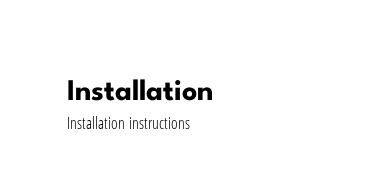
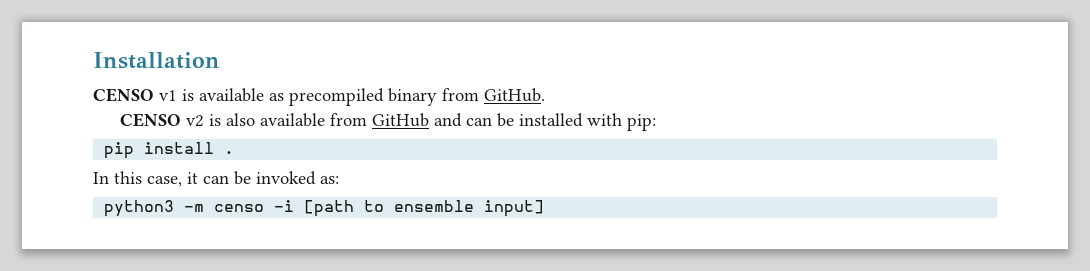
[67,116,191,129] Installation instructions -> [93,88,545,106] [119,113,656,131] [104,142,235,159] [93,171,339,187] [104,200,545,217] CENSO v1 is available as precompiled binary from GitHub. // CENSO v2 is also available from GitHub and can be installed with pip: // pip install . // In this case, it can be invoked as: // python3 -m censo -i [path to ensemble input]

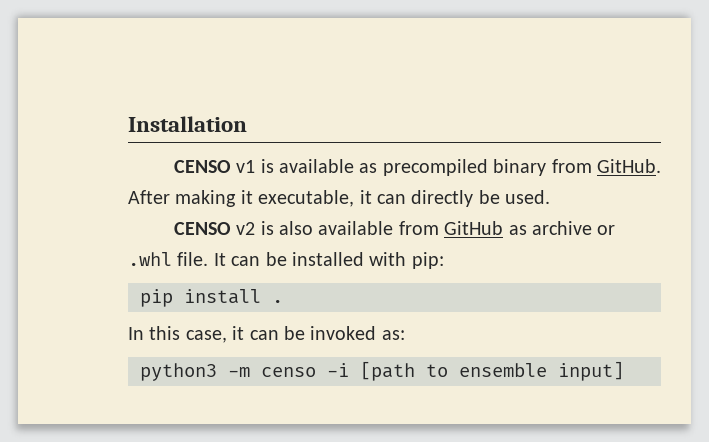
(545, 95) none -> [128,190,551,207] After making it executable, it can directly be used.
[433,113,462,127] and -> [508,221,616,235] [128,252,226,266] as archive or .whl file. It

